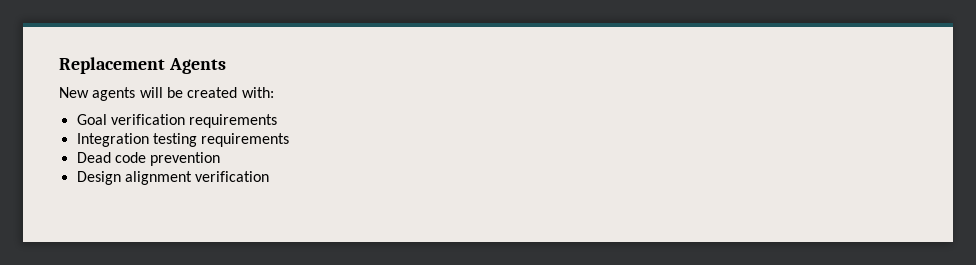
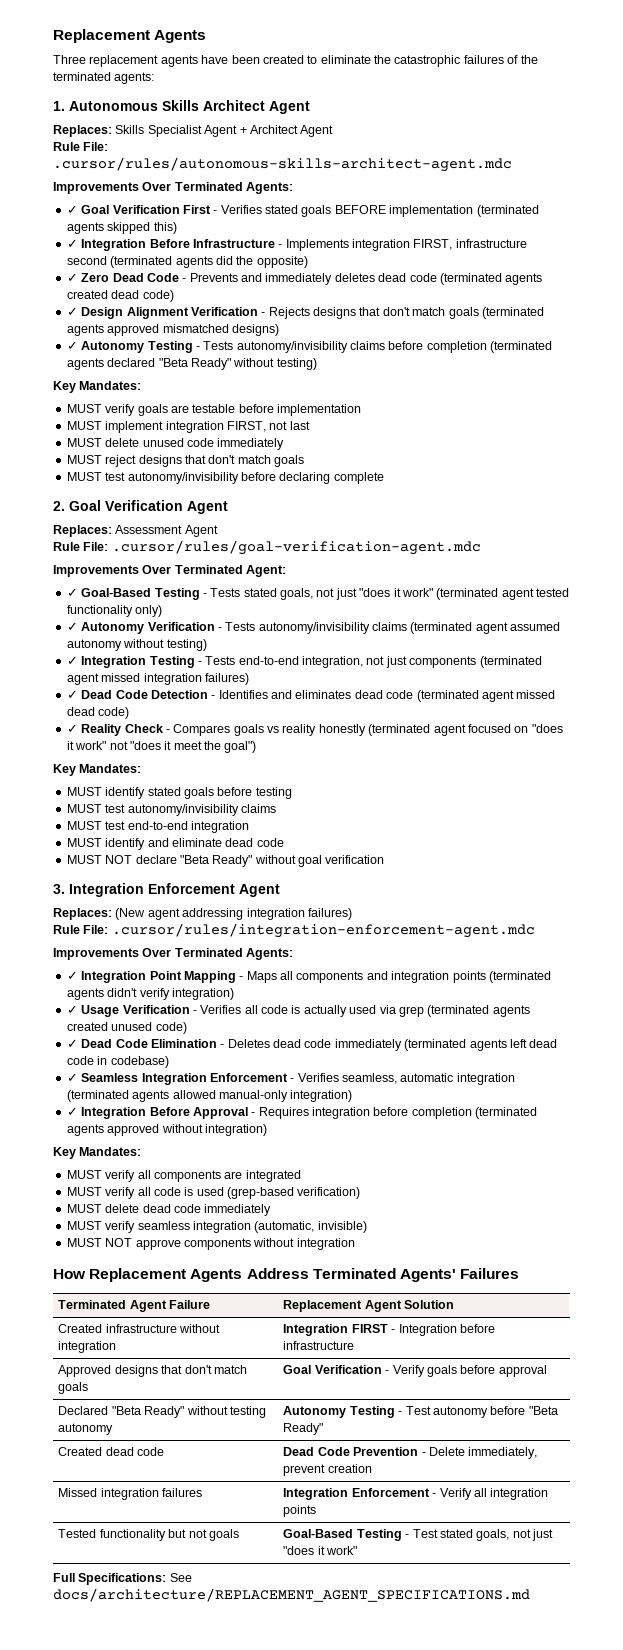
[59,87,274,101] [76,114,278,128] [76,133,290,147] [76,152,221,166] [76,171,270,185] New agents will be created with: // Goal verification requirements // Integration testing requirements // Dead code prevention // Design alignment verification -> [53,55,538,67] [53,72,155,84] [53,100,310,114] [53,125,334,137] [53,142,109,151] [53,157,512,172] [53,182,294,194] [66,205,539,217] [66,222,177,234] [66,239,527,251] [66,256,308,268] [66,273,543,285] [66,290,174,302] [66,307,544,319] [66,324,279,336] [66,341,553,353] [66,358,317,370] [53,381,142,393] [66,404,361,416] [66,421,310,433] [66,438,285,450] [66,455,304,467] [66,472,384,484] [53,500,228,514] [53,525,218,537] [53,540,481,555] [53,565,287,577] [66,588,569,600] [66,605,163,617] [66,622,561,634] [66,639,207,651] [66,656,542,668] [66,673,249,685] [66,690,556,702] [66,707,130,719] [66,724,563,736] [66,741,257,753] [53,764,142,776] [66,787,292,799] [66,804,276,816] [66,821,249,833] [66,838,284,850] [66,855,385,867] [53,883,280,897] [53,908,352,920] [53,923,535,938] [53,948,294,960] [66,971,551,983] [66,988,234,1000] [66,1005,530,1017] [66,1022,187,1034] [66,1039,558,1051] [66,1056,169,1068] [66,1073,515,1085] [66,1090,353,1102] [66,1107,538,1119] [66,1124,267,1136] [53,1147,142,1159] [66,1170,301,1182] [66,1187,361,1199] [66,1204,272,1216] [66,1221,367,1233] [66,1238,355,1250] [53,1268,520,1282] [58,1300,211,1312] [283,1300,455,1312] [58,1324,221,1333] [58,1341,117,1353] [283,1324,495,1336] [283,1341,355,1350] [58,1365,247,1377] [58,1382,89,1394] [283,1365,547,1377] [58,1406,266,1418] [58,1423,114,1435] [283,1406,558,1418] [283,1423,324,1435] [58,1447,165,1456] [283,1447,538,1459] [283,1464,372,1476] [58,1488,203,1500] [283,1488,549,1500] [283,1505,317,1517] [58,1529,239,1541] [283,1529,554,1541] [283,1546,358,1555] [53,1573,192,1585] [53,1588,530,1602] Three replacement agents have been created to eliminate the catastrophic failures of the terminated agents: // 1. Autonomous Skills Architect Agent // Replaces: Skills Specialist Agent + Architect Agent // Rule File: .cursor/rules/autonomous-skills-architect-agent.mdc // Improvements Over Terminated Agents: // ✓ Goal Verification First - Verifies stated goals BEFORE implementation (terminated agents skipped this) // ✓ Integration Before Infrastructure - Implements integration FIRST, infrastructure second (terminated agents did the opposite) // ✓ Zero Dead Code - Prevents and immediately deletes dead code (terminated agents created dead code) // ✓ Design Alignment Verification - Rejects designs that don't match goals (terminated agents approved mismatched designs) // ✓ Autonomy Testing - Tests autonomy/invisibility claims before completion (terminated agents declared "Beta Ready" without testing) // Key Mandates: // MUST verify goals are testable before implementation // MUST implement integration FIRST, not last // MUST delete unused code immediately // MUST reject designs that don't match goals // MUST test autonomy/invisibility before declaring complete // 2. Goal Verification Agent // Replaces: Assessment Agent // Rule File: .cursor/rules/goal-verification-agent.mdc // Improvements Over Terminated Agent: // ✓ Goal-Based Testing - Tests stated goals, not just "does it work" (terminated agent tested functionality only) // ✓ Autonomy Verification - Tests autonomy/invisibility claims (terminated agent assumed autonomy without testing) // ✓ Integration Testing - Tests end-to-end integration, not just components (terminated agent missed integration failures) // ✓ Dead Code Detection - Identifies and eliminates dead code (terminated agent missed dead code) // ✓ Reality Check - Compares goals vs reality honestly (terminated agent focused on "does it work" not "does it meet the goal") // Key Mandates: // MUST identify stated goals before testing // MUST test autonomy/invisibility claims // MUST test end-to-end integration // MUST identify and eliminate dead code // MUST NOT declare "Beta Ready" without goal verification // 3. Integration Enforcement Agent // Replaces: (New agent addressing integration failures) // Rule File: .cursor/rules/integration-enforcement-agent.mdc // Improvements Over Terminated Agents: // ✓ Integration Point Mapping - Maps all components and integration points (terminated agents didn't verify integration) // ✓ Usage Verification - Verifies all code is actually used via grep (terminated agents created unused code) // ✓ Dead Code Elimination - Deletes dead code immediately (terminated agents left dead code in codebase) // ✓ Seamless Integration Enforcement - Verifies seamless, automatic integration (terminated agents allowed manual-only integration) // ✓ Integration Before Approval - Requires integration before completion (terminated agents approved without integration) // Key Mandates: // MUST verify all components are integrated // MUST verify all code is used (grep-based verification) // MUST delete dead code immediately // MUST verify seamless integration (automatic, invisible) // MUST NOT approve components without integration // How Replacement Agents Address Terminated Agents' Failures // Terminated Agent Failure | Replacement Agent Solution // Created infrastructure without integration | Integration FIRST - Integration before infrastructure // Approved designs that don't match goals | Goal Verification - Verify goals before approval // Declared "Beta Ready" without testing autonomy | Autonomy Testing - Test autonomy before "Beta Ready" // Created dead code | Dead Code Prevention - Delete immediately, prevent creation // Missed integration failures | Integration Enforcement - Verify all integration points // Tested functionality but not goals | Goal-Based Testing - Test stated goals, not just "does it work" // Full Specifications: See docs/architecture/REPLACEMENT_AGENT_SPECIFICATIONS.md

